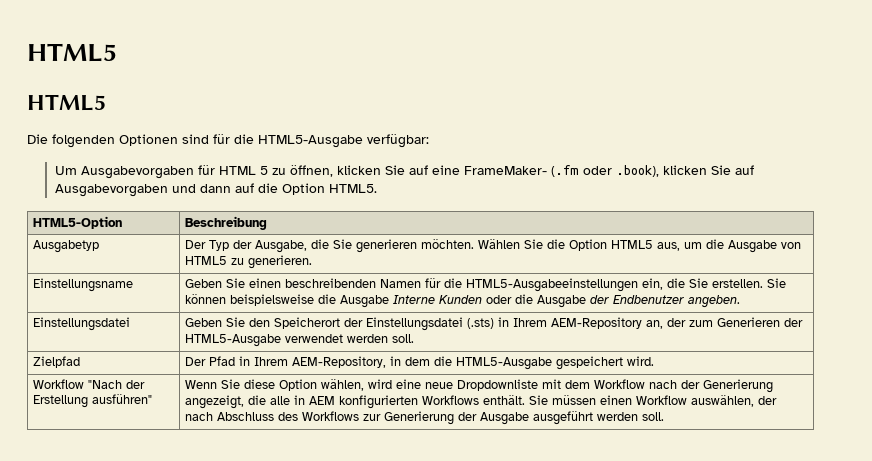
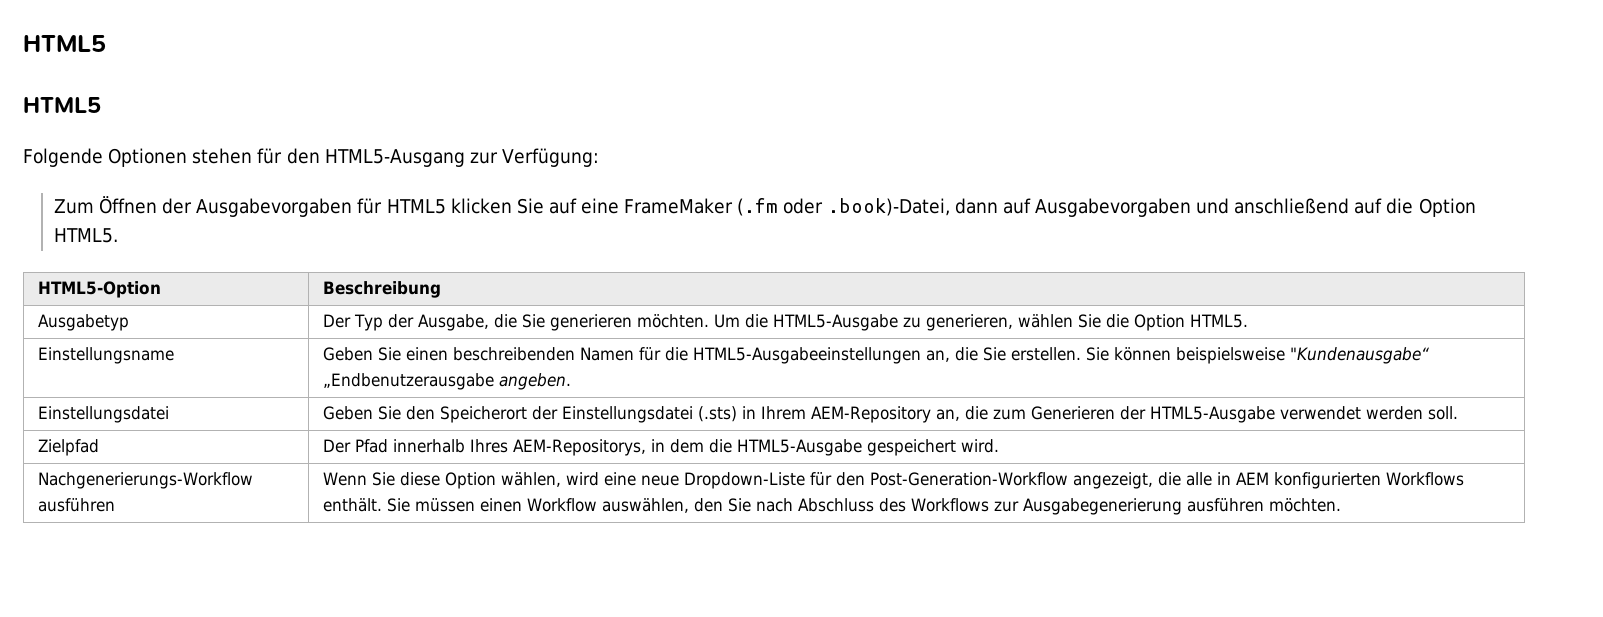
[27,134,429,148] [54,165,333,179] Die folgenden Optionen sind für die HTML5-Ausgabe verfügbar: // Um Ausgabevorgaben für HTML 5 zu öffnen, -> [23,148,599,167] [53,196,446,217] Folgende Optionen stehen für den HTML5-Ausgang zur Verfügung: // Zum Öffnen der Ausgabevorgaben für HTML5
[463,166,547,175] FrameMaker- -> [624,198,734,214] FrameMaker
[615,165,731,177] .book), klicken Sie -> [827,198,998,216] .book)-Datei, dann
[199,184,231,193] dann -> [1234,198,1350,214] anschließend
[478,239,802,253] [185,255,313,269] Wählen Sie die Option HTML5 aus, um die Ausgabe von HTML5 zu generieren. -> [713,314,1248,331] Um die HTML5-Ausgabe zu generieren, wählen Sie die Option HTML5.
[642,278,664,290] ein, -> [925,350,950,362] an,
[318,294,685,308] die Ausgabe Interne Kunden oder die Ausgabe der Endbenutzer -> [1289,347,1429,364] [322,373,494,390] "Kundenausgabe“ „Endbenutzerausgabe
[667,318,687,327] der -> [964,406,988,420] die
[239,356,387,368] in Ihrem AEM-Repository, -> [392,439,646,456] innerhalb Ihres AEM-Repositorys,
[33,379,146,389] [33,394,153,408] Workflow "Nach der Erstellung ausführen" -> [37,472,253,489] [37,498,115,512] Nachgenerierungs-Workflow ausführen
[457,379,774,393] Dropdownliste mit dem Workflow nach der Generierung -> [683,472,1068,489] Dropdown-Liste für den Post-Generation-Workflow
[758,396,778,405] der -> [693,498,751,512] den Sie
[384,411,665,425] Generierung der Ausgabe ausgeführt werden soll. -> [1022,498,1341,515] Ausgabegenerierung ausführen möchten.

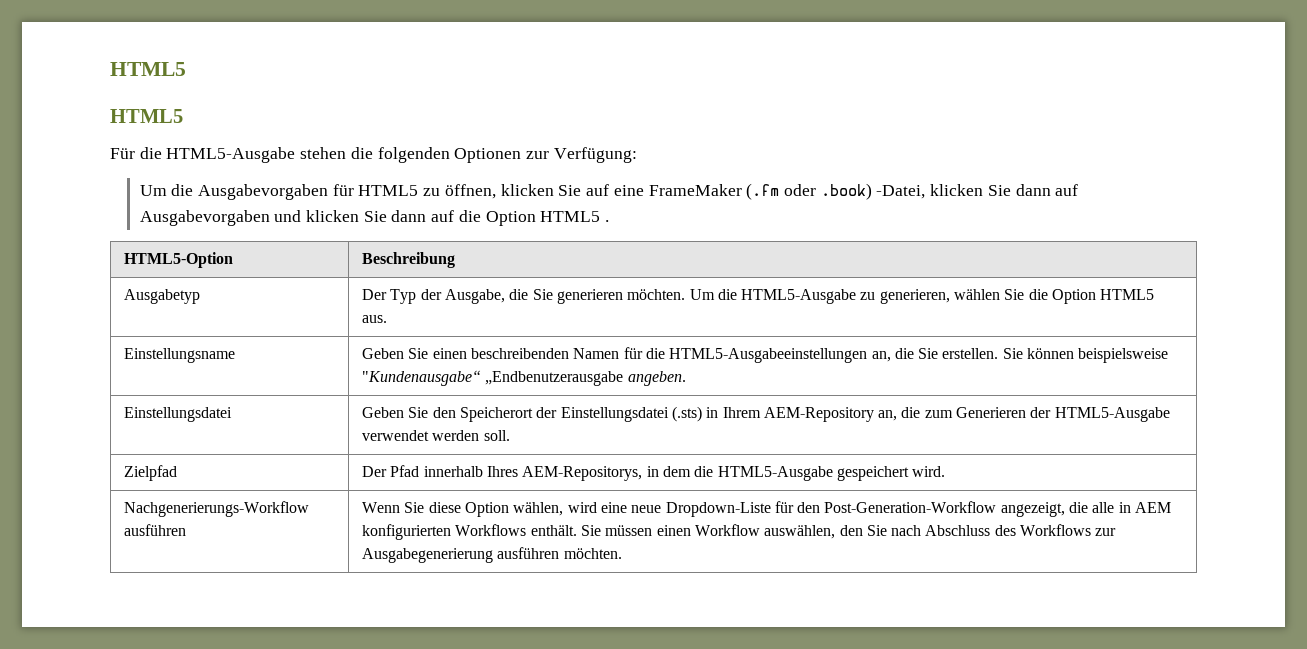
[23,148,465,167] Folgende Optionen stehen für den HTML5-Ausgang -> [110,147,522,163] Für die HTML5-Ausgabe stehen die folgenden Optionen
[53,196,193,214] Zum Öffnen der -> [139,184,194,196] Um die
(446, 206) none -> [423,184,496,199] zu öffnen,
[827,198,950,216] .book)-Datei, -> [820,183,1011,200] .book) -Datei, klicken Sie
[1234,198,1350,214] anschließend -> [306,210,427,222] klicken Sie dann
[53,228,118,243] HTML5. -> [540,211,610,222] HTML5 .
[1189,314,1248,328] HTML5. -> [1100,289,1155,300] [361,315,387,323] HTML5 aus.

